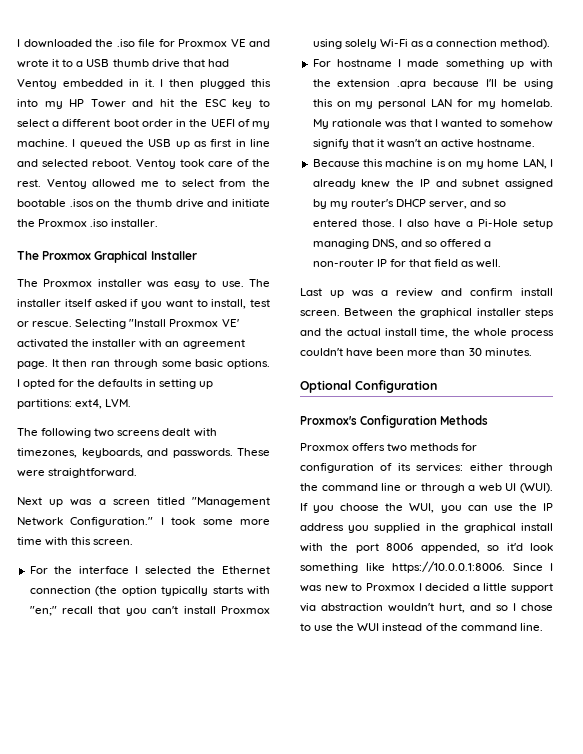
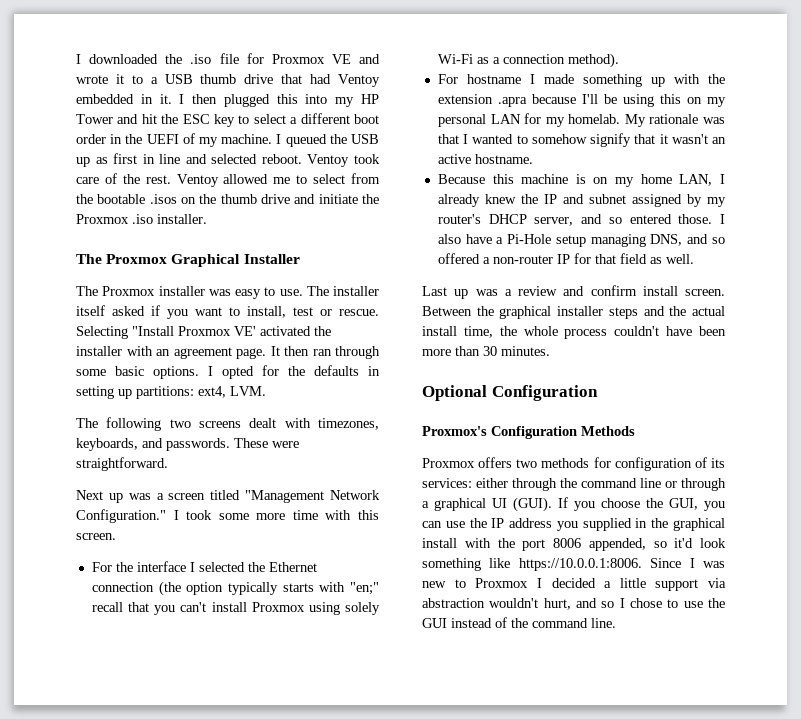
[478,483,553,493] web UI (WUI). -> [434,497,552,512] graphical UI (GUI).
[409,503,435,513] WUI, -> [669,498,698,510] GUI,
[357,623,380,631] WUI -> [422,618,447,628] GUI

